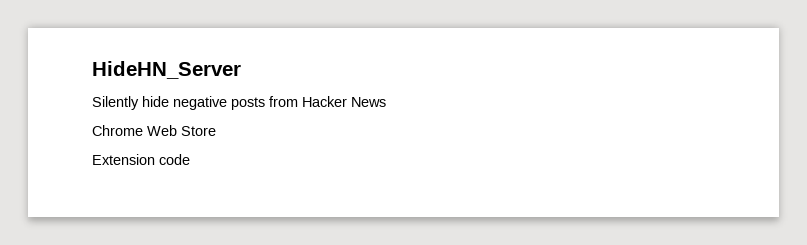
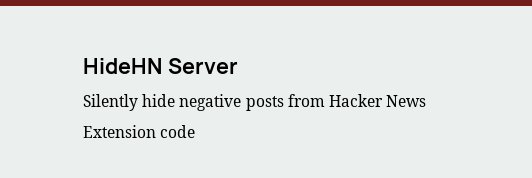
[92,61,241,79] HideHN_Server -> [83,58,238,74] HideHN Server
[92,125,216,136] // Chrome Web Store -> (427, 101) none

